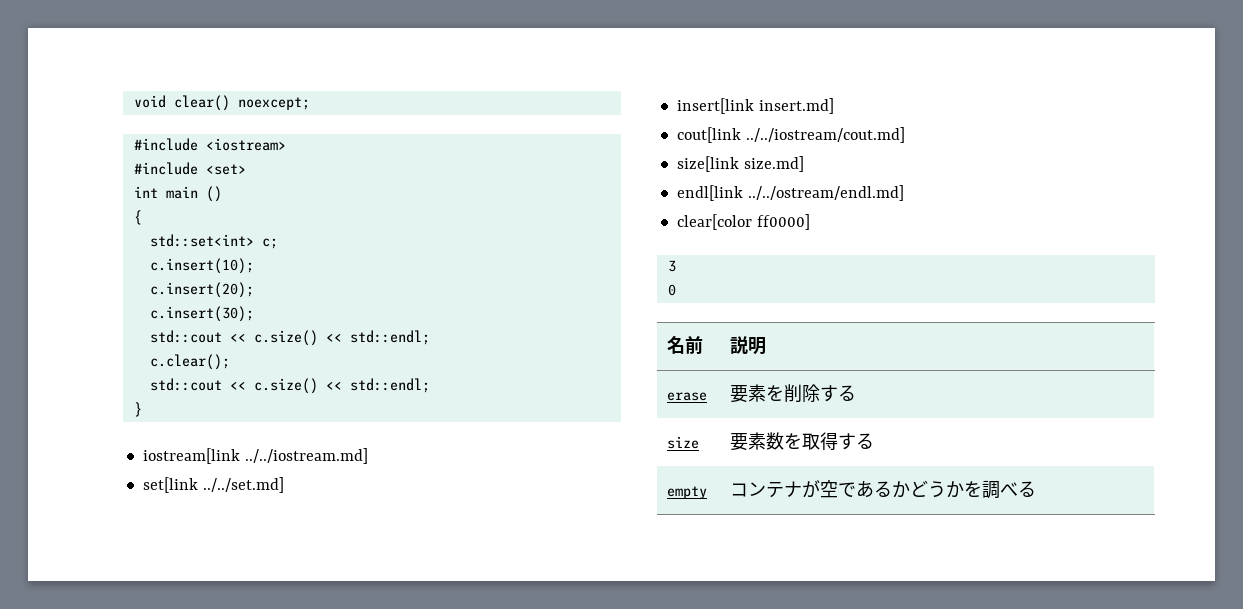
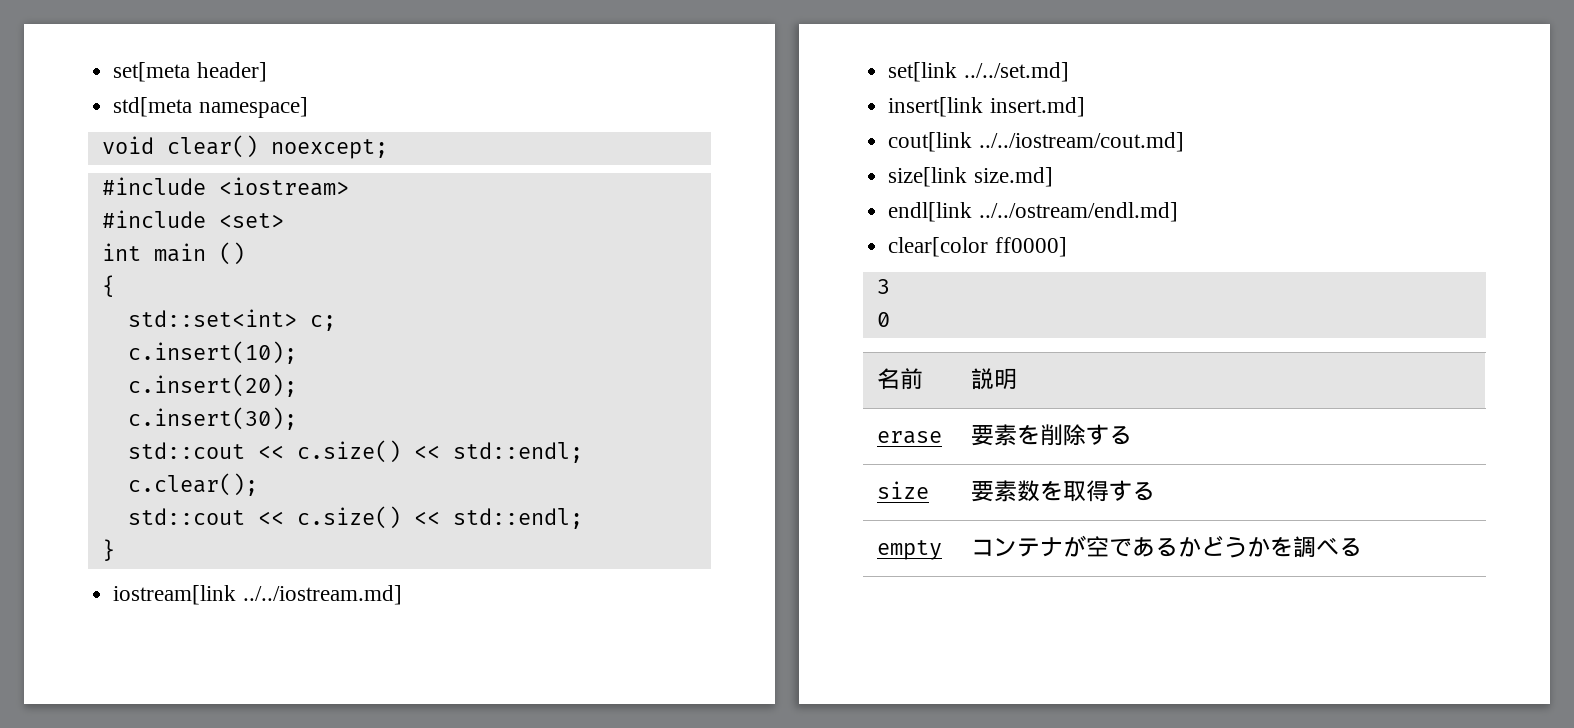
(133, 101) none -> [113,62,267,82] [113,97,308,118] set[meta header] // std[meta namespace] //

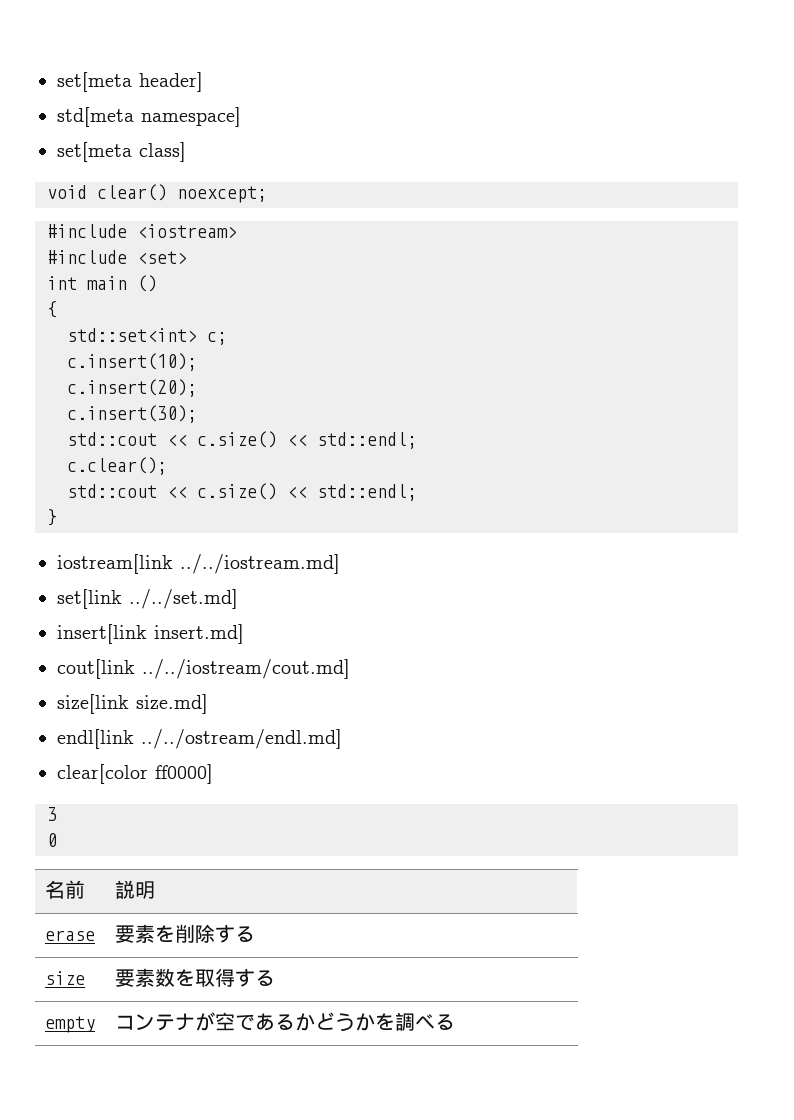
(308, 107) none -> [57,142,186,162] // set[meta class]

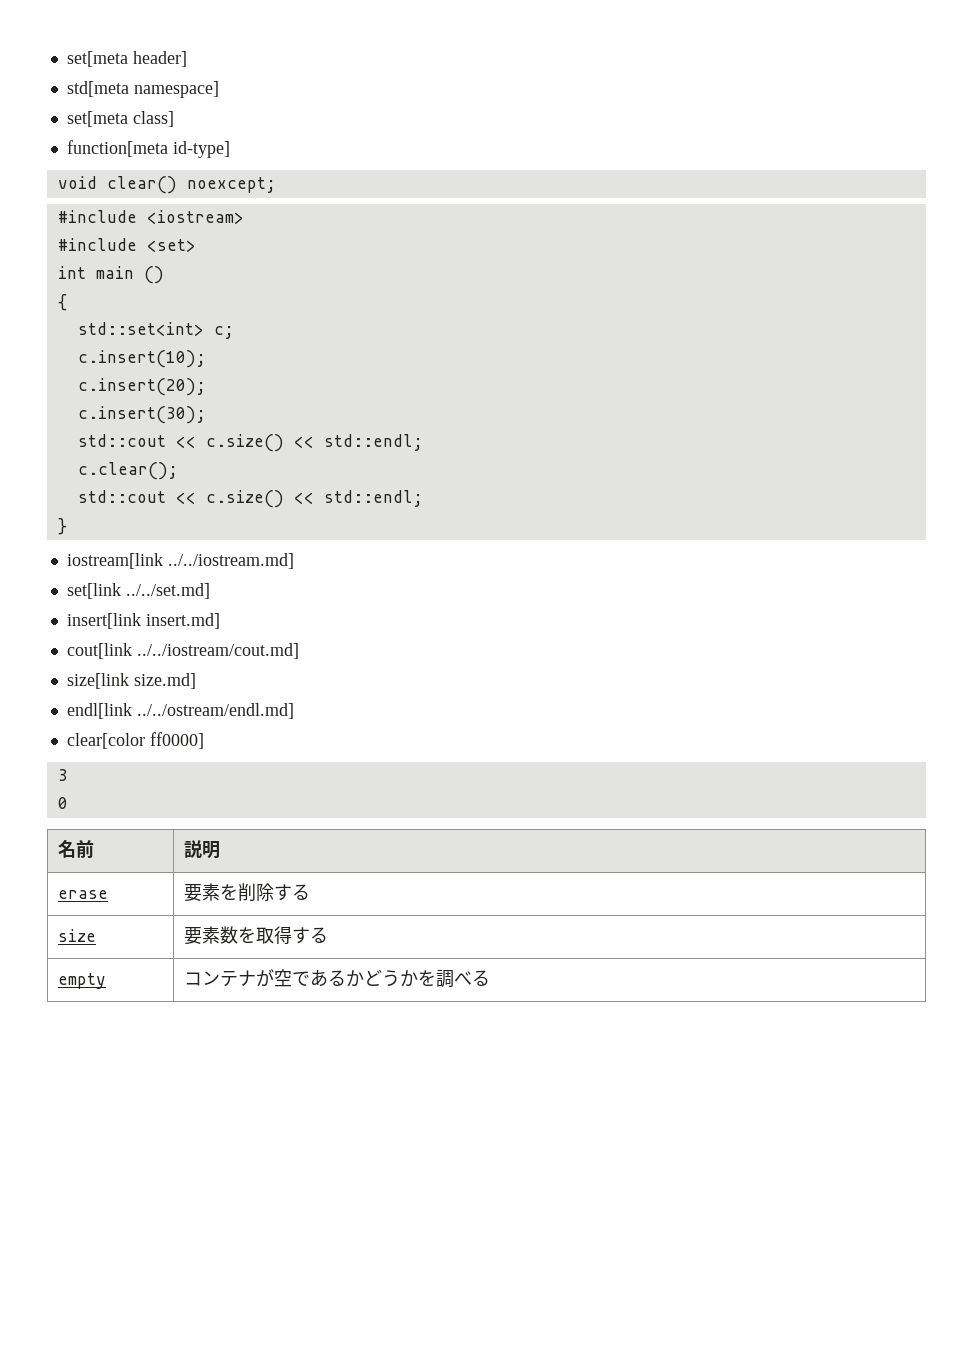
(186, 152) none -> [66,140,230,158] // function[meta id-type]

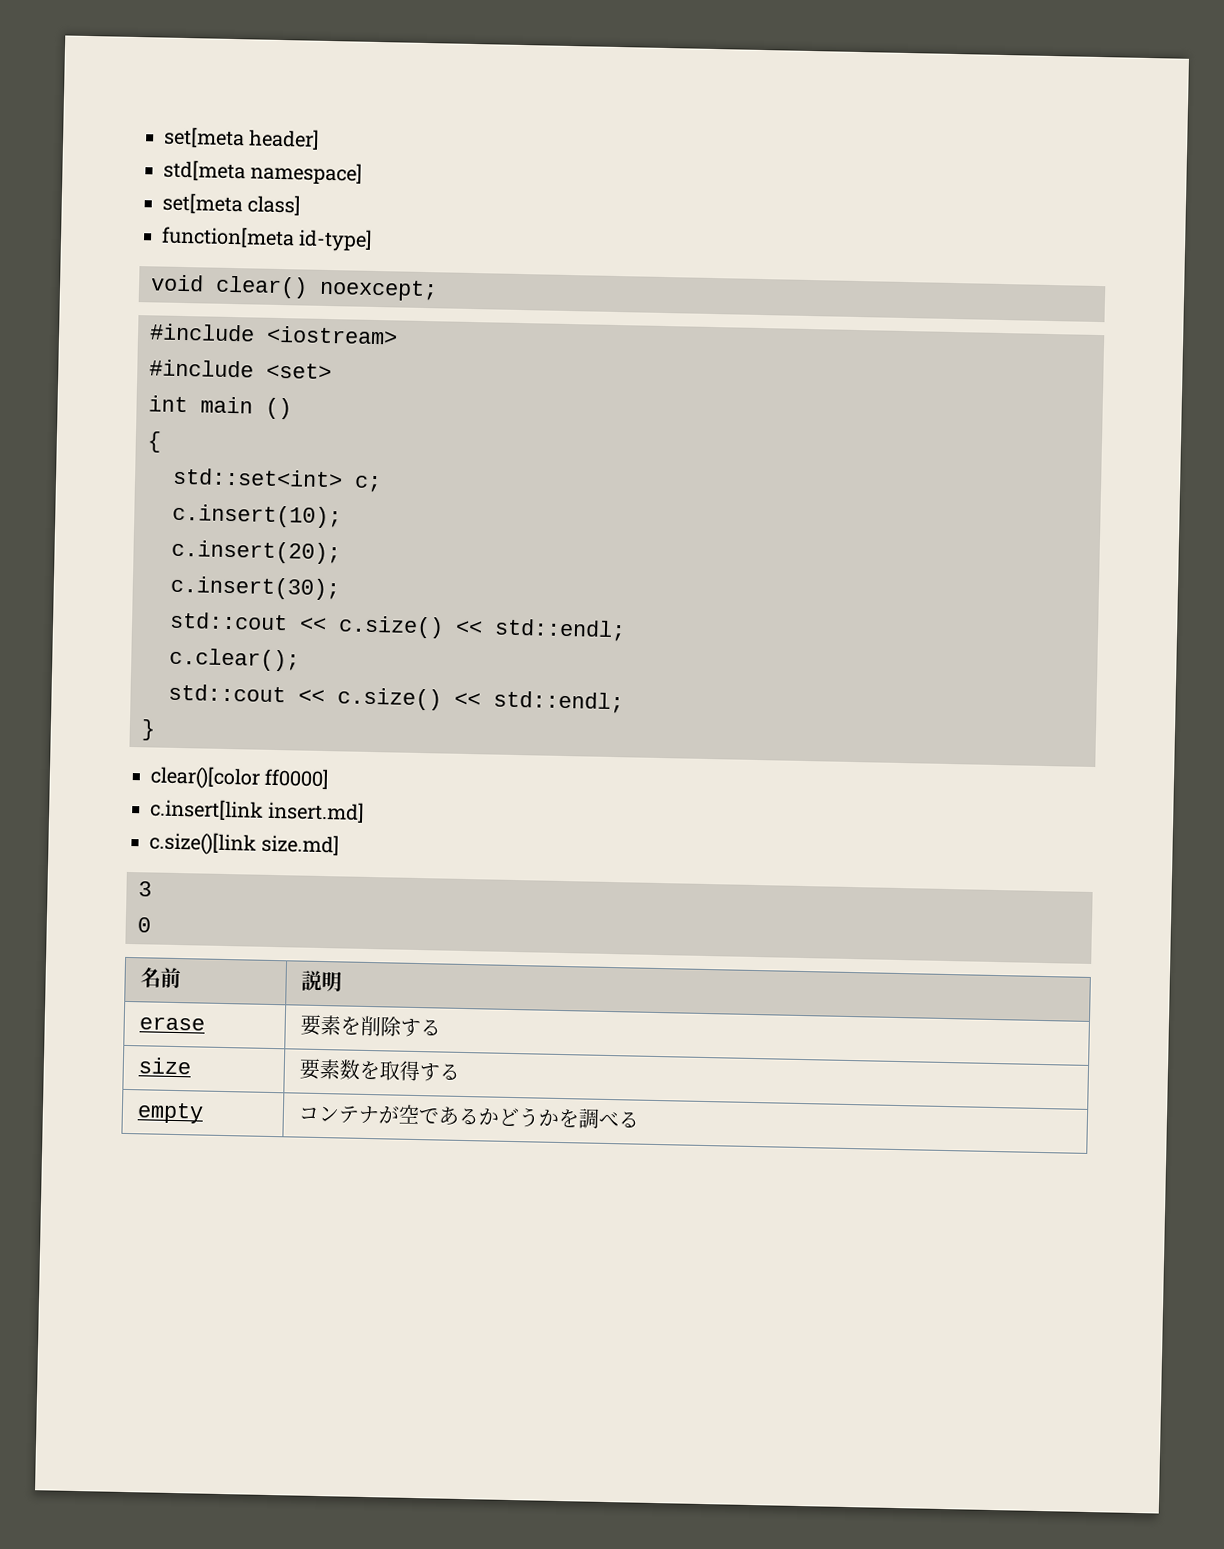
[66,553,294,569] [66,583,210,599] [66,613,220,629] [66,643,299,659] [66,673,196,689] [66,703,294,719] [66,732,204,749] iostream[link ../../iostream.md] // set[link ../../set.md] // insert[link insert.md] // cout[link ../../iostream/cout.md] // size[link size.md] // endl[link ../../ostream/endl.md] // clear[color ff0000] -> [150,765,330,791] [149,798,365,824] [149,831,340,857] clear()[color ff0000] // c.insert[link insert.md] // c.size()[link size.md]

